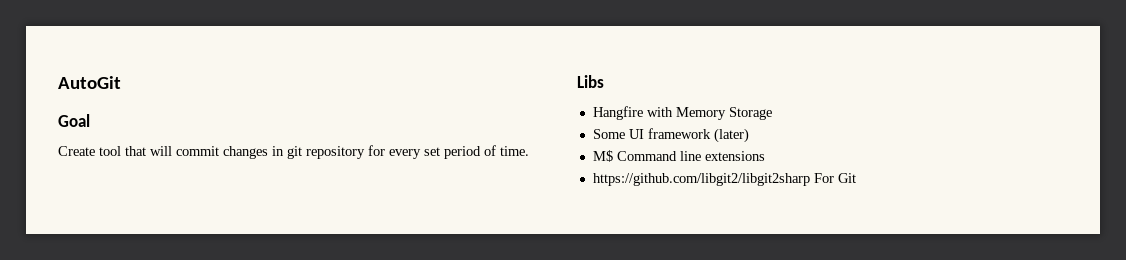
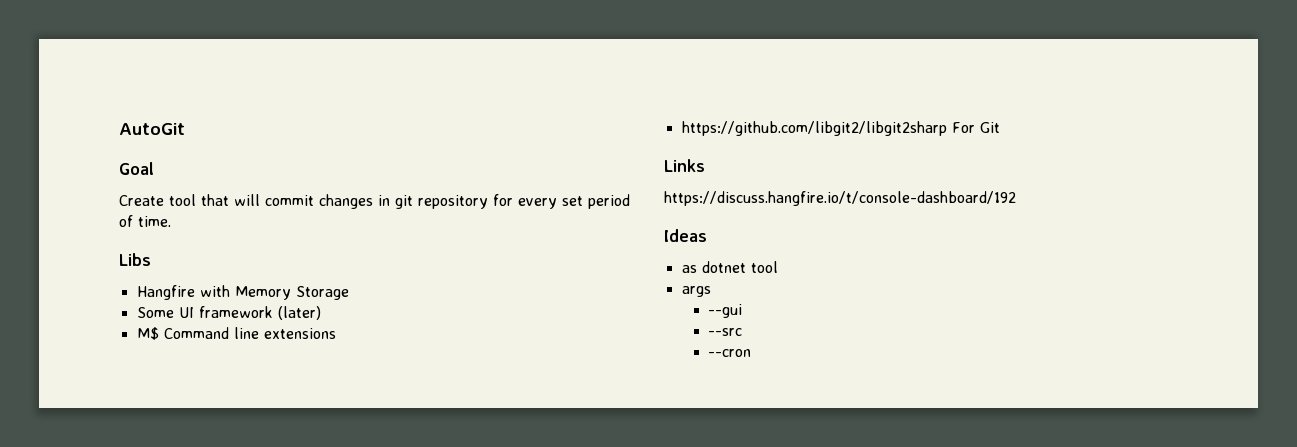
(856, 178) none -> [664,159,705,172] [664,191,1016,206] [664,229,707,242] [681,261,778,273] [681,286,711,297] [708,304,743,318] [708,328,743,336] [708,349,752,357] // Links // https://discuss.hangfire.io/t/console-dashboard/192 // Ideas // as dotnet tool // args // --gui // --src // --cron

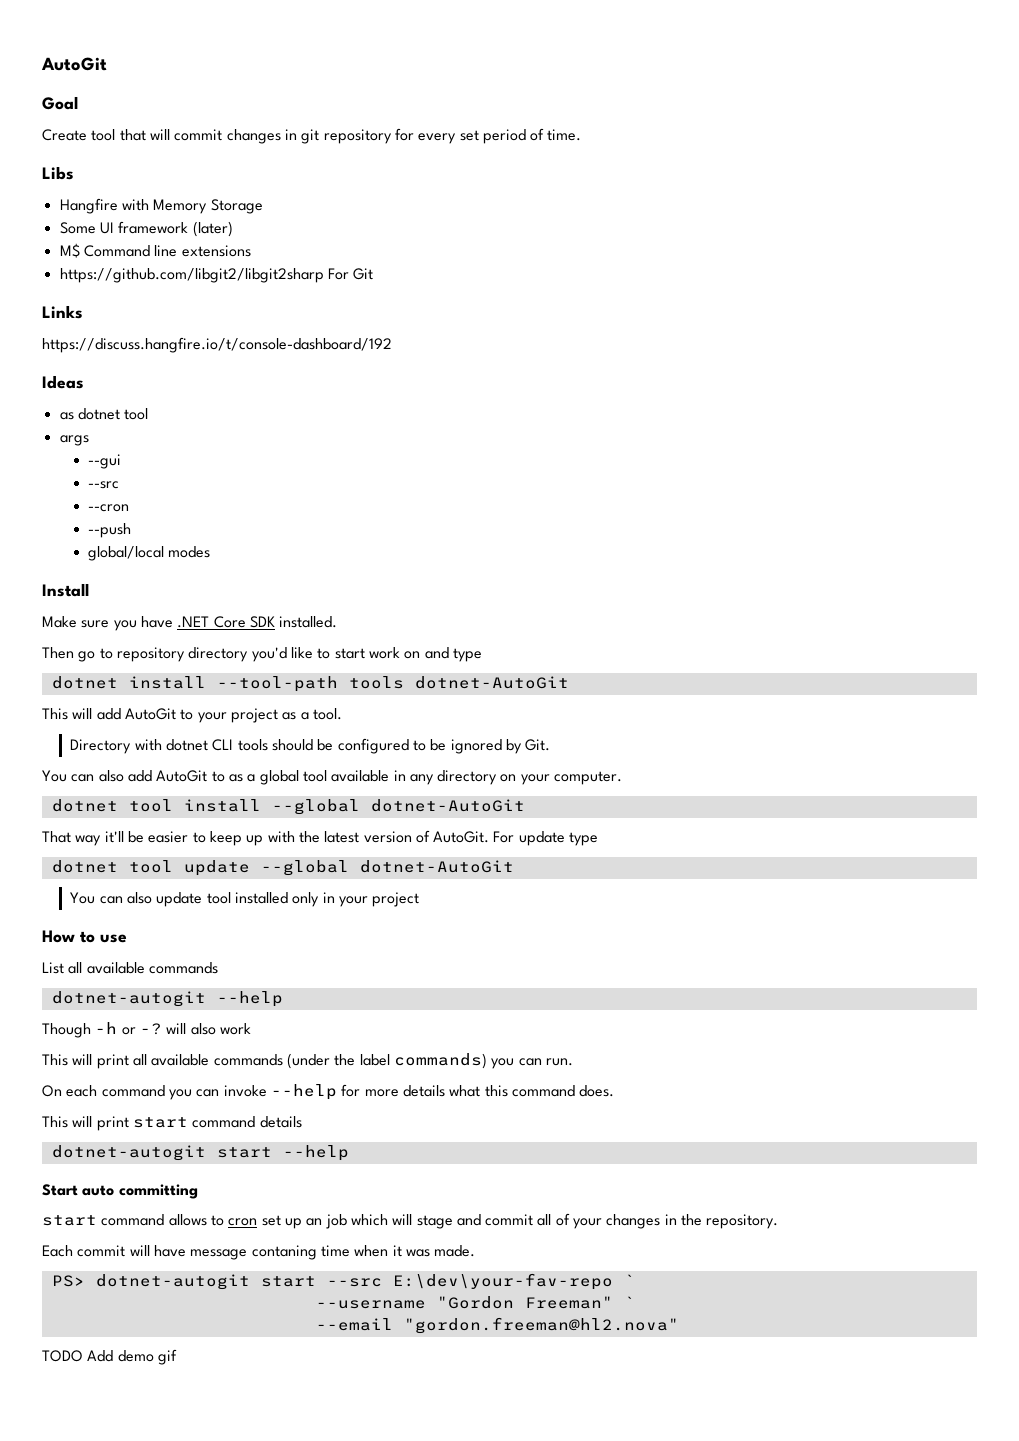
(752, 353) none -> [87,523,131,538] [87,546,211,561] [42,583,89,597] [42,616,338,631] [42,647,482,662] [51,676,569,692] [42,708,342,723] [70,738,551,754] [42,770,623,785] [51,799,525,815] [42,830,599,846] [51,860,514,876] [70,892,420,907] [42,930,127,943] [42,962,218,974] [51,991,283,1007] [42,1022,251,1038] [42,1053,573,1069] [42,1084,615,1100] [42,1116,302,1131] [51,1145,349,1161] [42,1184,198,1199] [42,1213,779,1229] [42,1245,476,1260] [51,1273,635,1290] [315,1296,635,1309] [315,1317,679,1334] [42,1349,177,1365] // --push // global/local modes // Install // Make sure you have .NET Core SDK installed. // Then go to repository directory you'd like to start work on and type // dotnet install --tool-path tools dotnet-AutoGit // This will add AutoGit to your project as a tool. // Directory with dotnet CLI tools should be configured to be ignored by Git. // You can also add AutoGit to as a global tool available in any directory on your computer. // dotnet tool install --global dotnet-AutoGit // That way it'll be easier to keep up with the latest version of AutoGit. For update type // dotnet tool update --global dotnet-AutoGit // You can also update tool installed only in your project // How to use // List all available commands // dotnet-autogit --help // Though -h or -? will also work // This will print all available commands (under the label commands) you can run. // On each command you can invoke --help for more details what this command does. // This will print start command details // dotnet-autogit start --help // Start auto committing // start command allows to cron set up an job which will stage and commit all of your changes in the repository. // Each commit will have message contaning time when it was made. // PS> dotnet-autogit start --src E:\dev\your-fav-repo ` // --username "Gordon Freeman" ` // --email "gordon.freeman@hl2.nova" // TODO Add demo gif

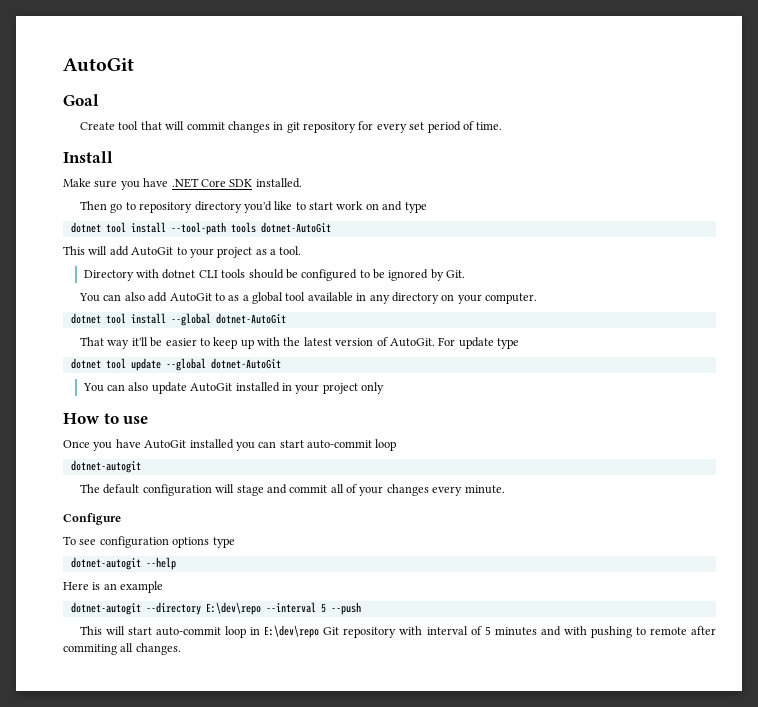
[42,166,74,180] [59,198,263,214] [59,221,233,237] [59,243,251,258] [59,268,374,283] [42,305,83,319] [42,337,392,353] [42,375,84,389] [59,408,149,420] [59,435,89,446] [87,454,121,469] [87,481,119,489] [87,504,129,512] [87,523,131,538] [87,546,211,561] // Libs // Hangfire with Memory Storage // Some UI framework (later) // M$ Command line extensions // https://github.com/libgit2/libgit2sharp For Git // Links // https://discuss.hangfire.io/t/console-dashboard/192 // Ideas // as dotnet tool // args // --gui // --src // --cron // --push // global/local modes -> (503, 126) none
(118, 682) none -> [105,222,126,233] tool
[206,892,320,907] tool installed only -> [190,382,280,392] AutoGit installed
(420, 899) none -> [361,382,385,394] only
[42,962,218,974] [51,991,283,1007] [42,1022,251,1038] [42,1053,573,1069] [42,1084,615,1100] [42,1116,302,1131] [51,1145,349,1161] [42,1184,198,1199] [42,1214,388,1229] List all available commands // dotnet-autogit --help // Though -h or -? will also work // This will print all available commands (under the label commands) you can run. // On each command you can invoke --help for more details what this command does. // This will print start command details // dotnet-autogit start --help // Start auto committing // start command allows to cron set up an job which -> [63,439,397,451] [70,460,141,473] [80,484,212,496] Once you have AutoGit installed you can start auto-commit loop // dotnet-autogit // The default configuration
[664,1214,779,1229] [42,1245,476,1260] [51,1273,635,1290] [315,1296,635,1309] [315,1317,679,1334] [42,1349,177,1365] in the repository. // Each commit will have message contaning time when it was made. // PS> dotnet-autogit start --src E:\dev\your-fav-repo ` // --username "Gordon Freeman" ` // --email "gordon.freeman@hl2.nova" // TODO Add demo gif -> [432,485,505,496] [63,513,121,525] [63,536,235,548] [70,557,176,570] [63,581,164,593] [70,602,361,615] [80,625,716,638] [63,643,181,655] every minute. // Configure // To see configuration options type // dotnet-autogit --help // Here is an example // dotnet-autogit --directory E:\dev\repo --interval 5 --push // This will start auto-commit loop in E:\dev\repo Git repository with interval of 5 minutes and with pushing to remote after commiting all changes.

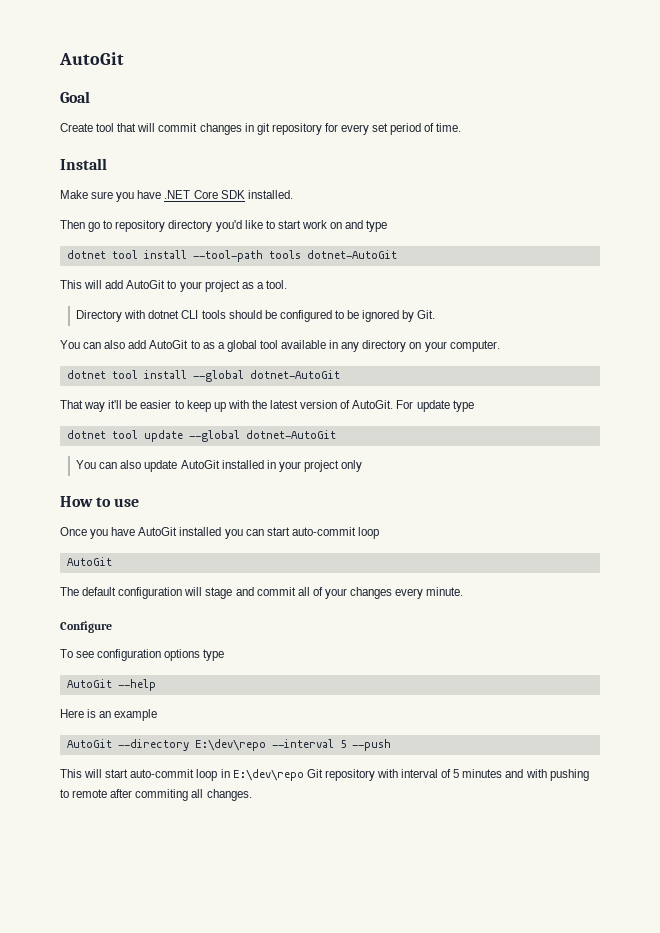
[70,460,141,473] dotnet-autogit -> [66,557,112,566] AutoGit
[70,557,141,570] dotnet-autogit -> [66,679,112,688] AutoGit
[70,602,141,615] dotnet-autogit -> [66,739,112,748] AutoGit

